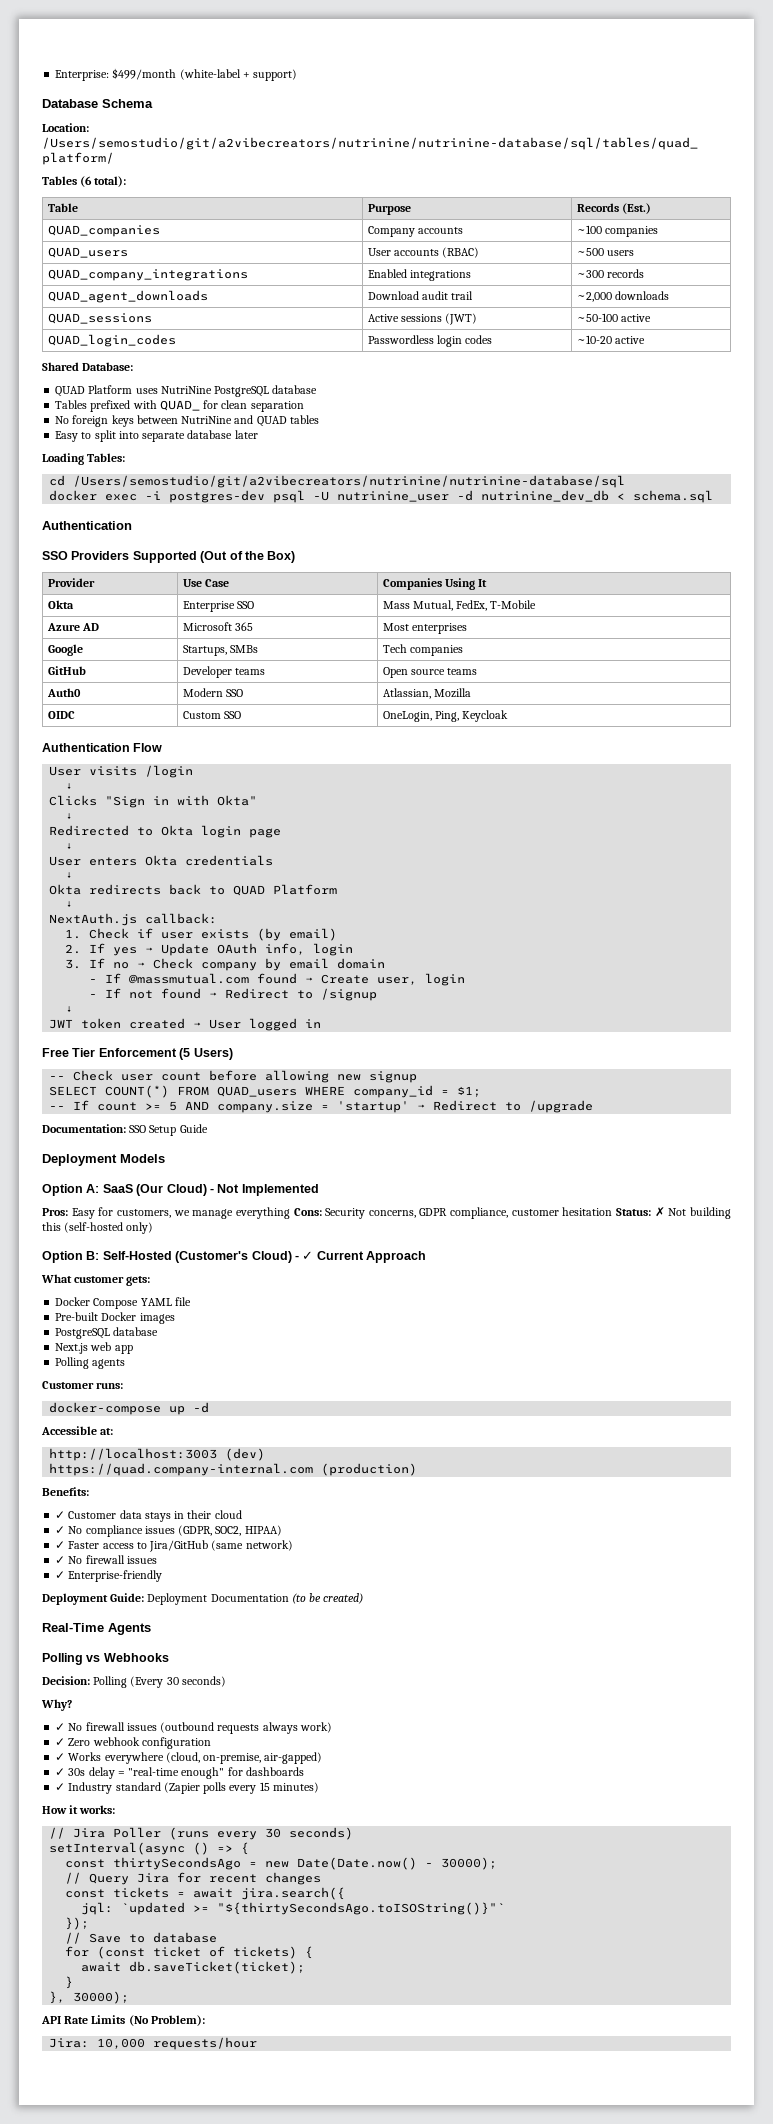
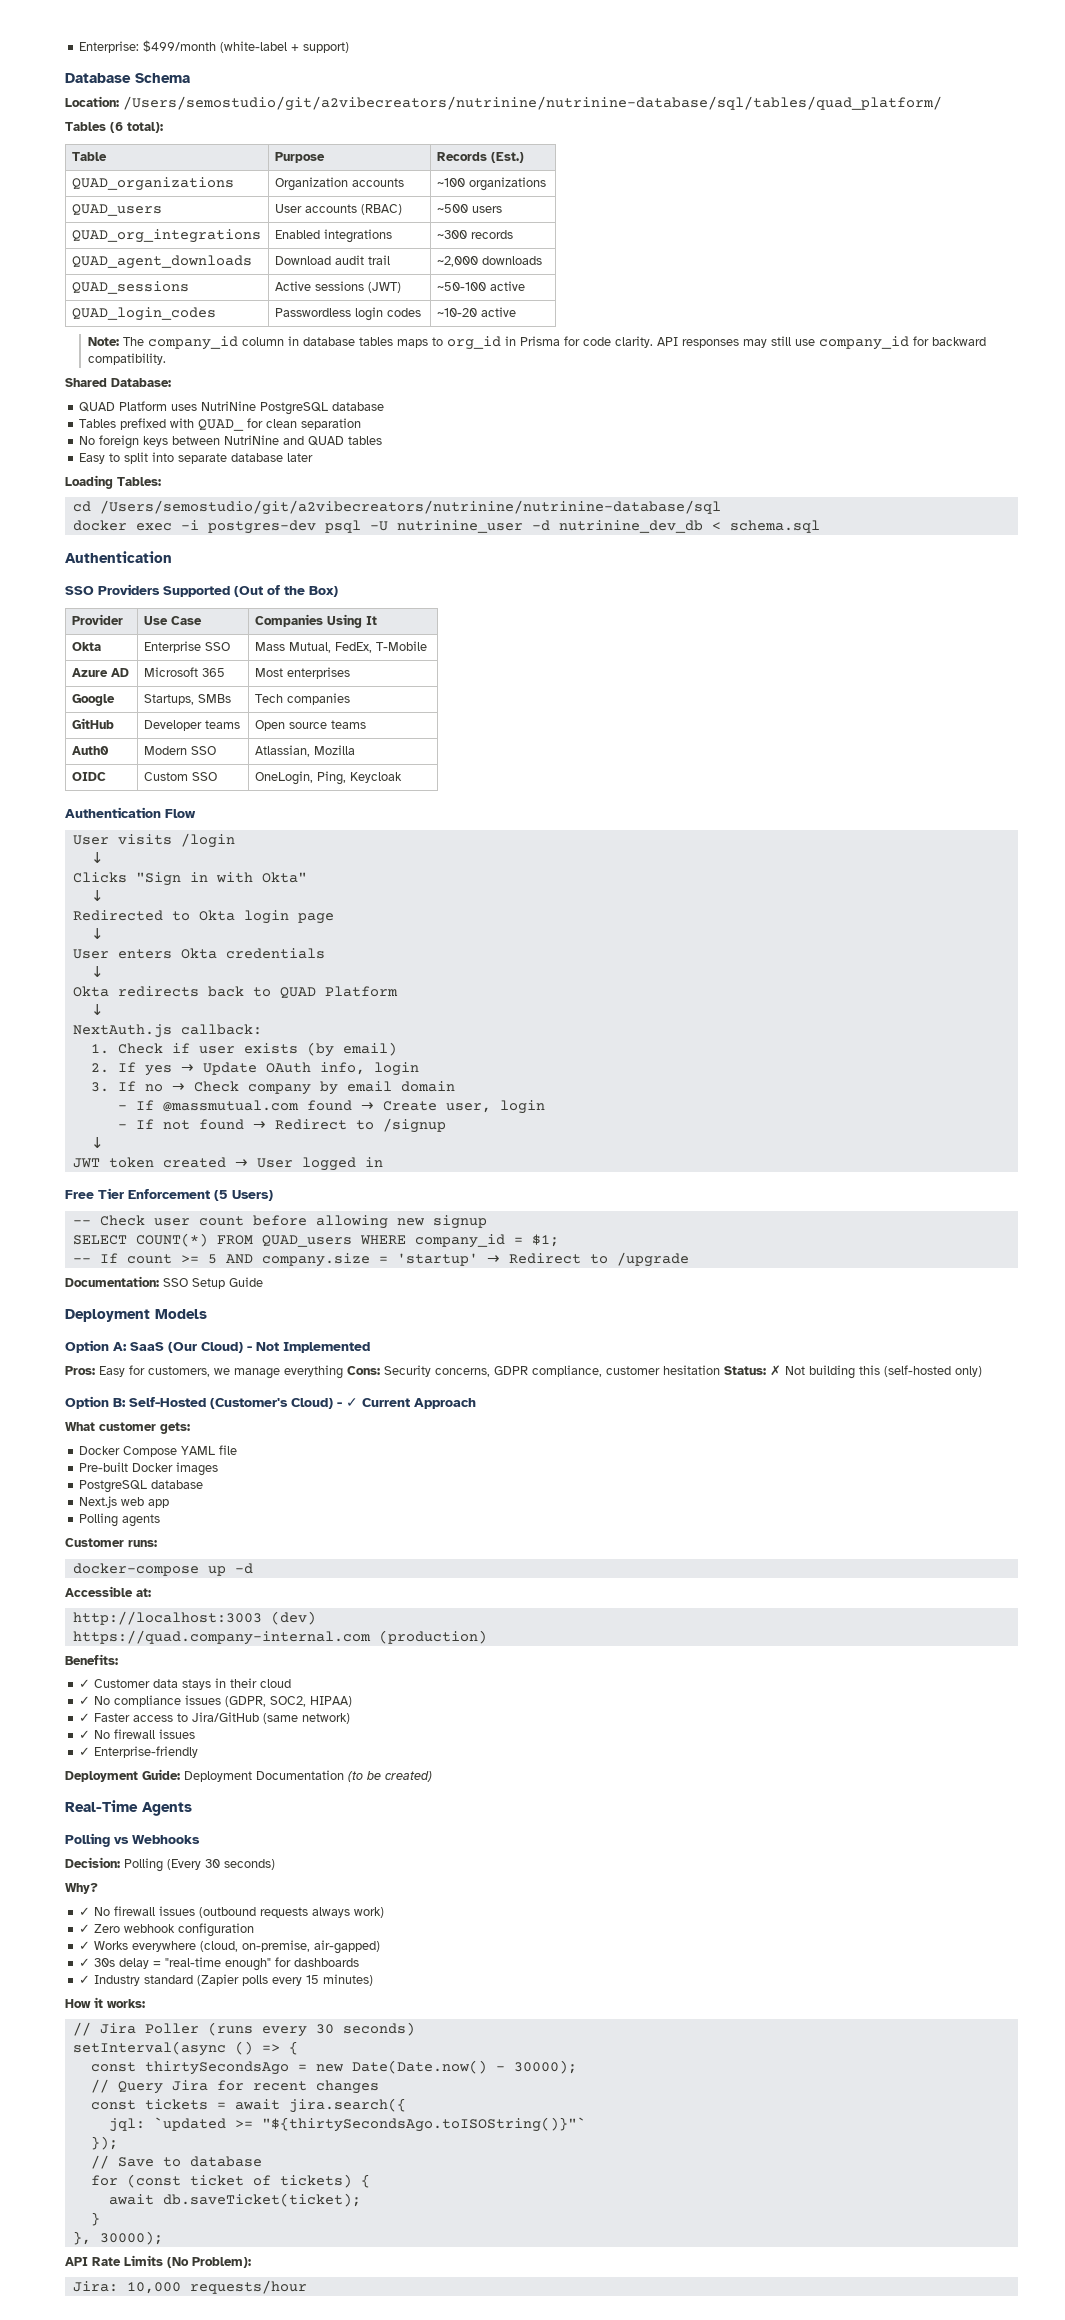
[47,225,160,237] [367,226,415,237] QUAD_companies | Company -> [71,177,234,191] [274,177,348,191] QUAD_organizations | Organization
[604,226,658,237] companies -> [468,177,546,191] organizations
[47,269,248,281] QUAD_company_integrations -> [71,229,261,243] QUAD_org_integrations
(645, 340) none -> [88,336,987,350] [88,353,167,365] // Note: The company_id column in database tables maps to org_id in Prisma for code clarity. API responses may still use company_id for backward compatibility.

